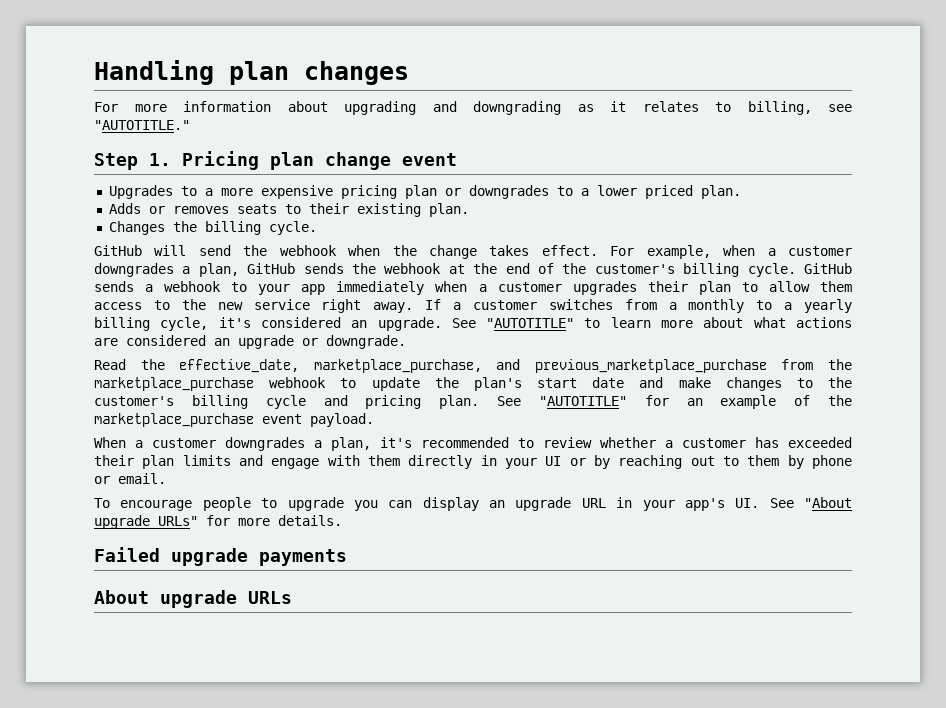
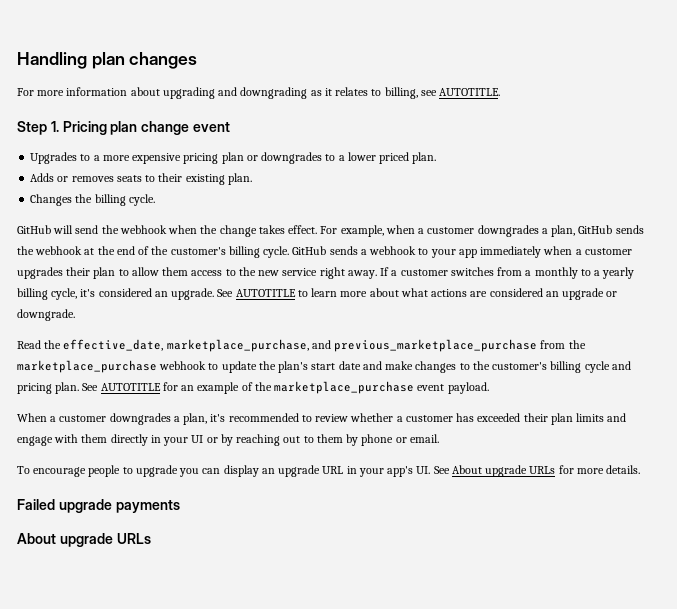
[94,120,190,130] "AUTOTITLE." -> [439,88,501,96] AUTOTITLE.
[486,318,575,328] "AUTOTITLE" -> [235,289,296,297] AUTOTITLE
[538,396,627,406] "AUTOTITLE" -> [100,383,161,391] AUTOTITLE
[804,497,852,508] [94,515,198,529] "About upgrade URLs" -> [451,465,556,477] About upgrade URLs

